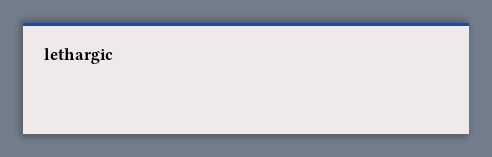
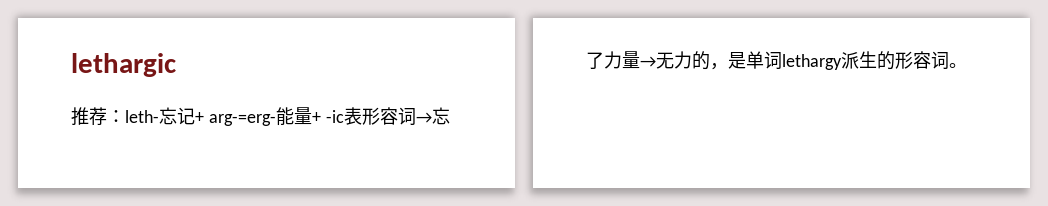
(113, 56) none -> [71,107,450,126] [586,51,967,70] // 推荐：leth-忘记+ arg-=erg-能量+ -ic表形容词→忘了力量→无力的，是单词lethargy派生的形容词。

